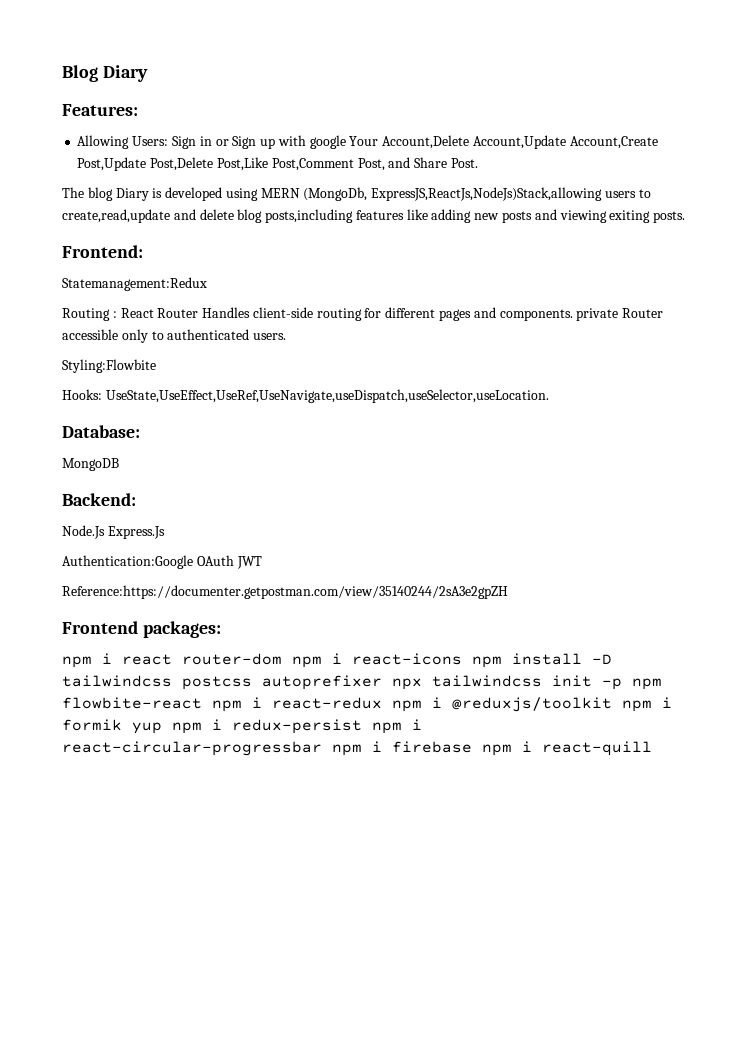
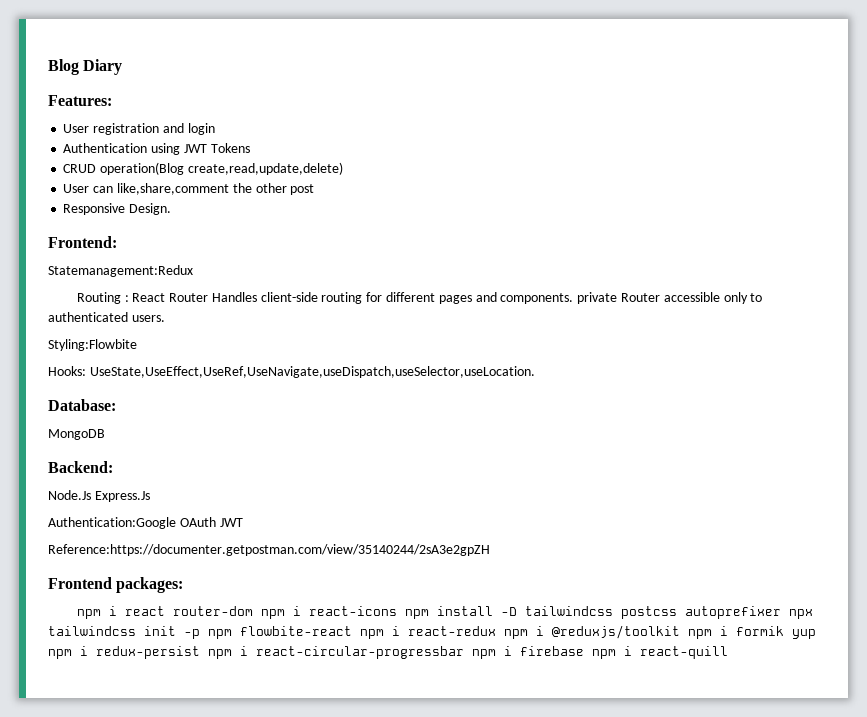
[77,135,658,149] [77,157,478,171] [62,187,651,201] [62,209,686,223] Allowing Users: Sign in or Sign up with google Your Account,Delete Account,Update Account,Create Post,Update Post,Delete Post,Like Post,Comment Post, and Share Post. // The blog Diary is developed using MERN (MongoDb, ExpressJS,ReactJs,NodeJs)Stack,allowing users to create,read,update and delete blog posts,including features like adding new posts and viewing exiting posts. -> [63,123,215,135] [63,143,250,155] [63,162,343,175] [63,183,315,195] [63,203,172,215] User registration and login // Authentication using JWT Tokens // CRUD operation(Blog create,read,update,delete) // User can like,share,comment the other post // Responsive Design.

